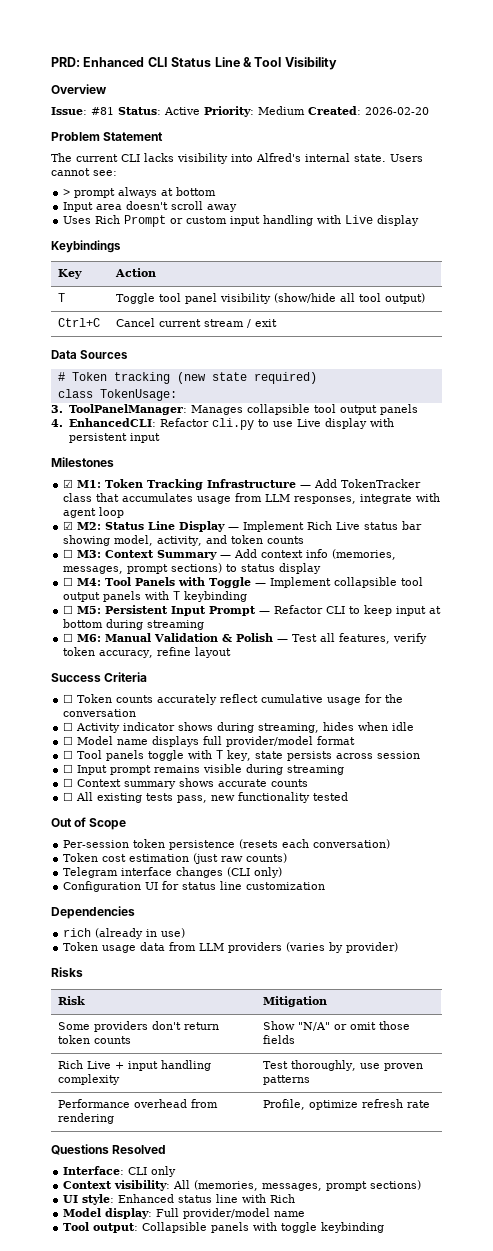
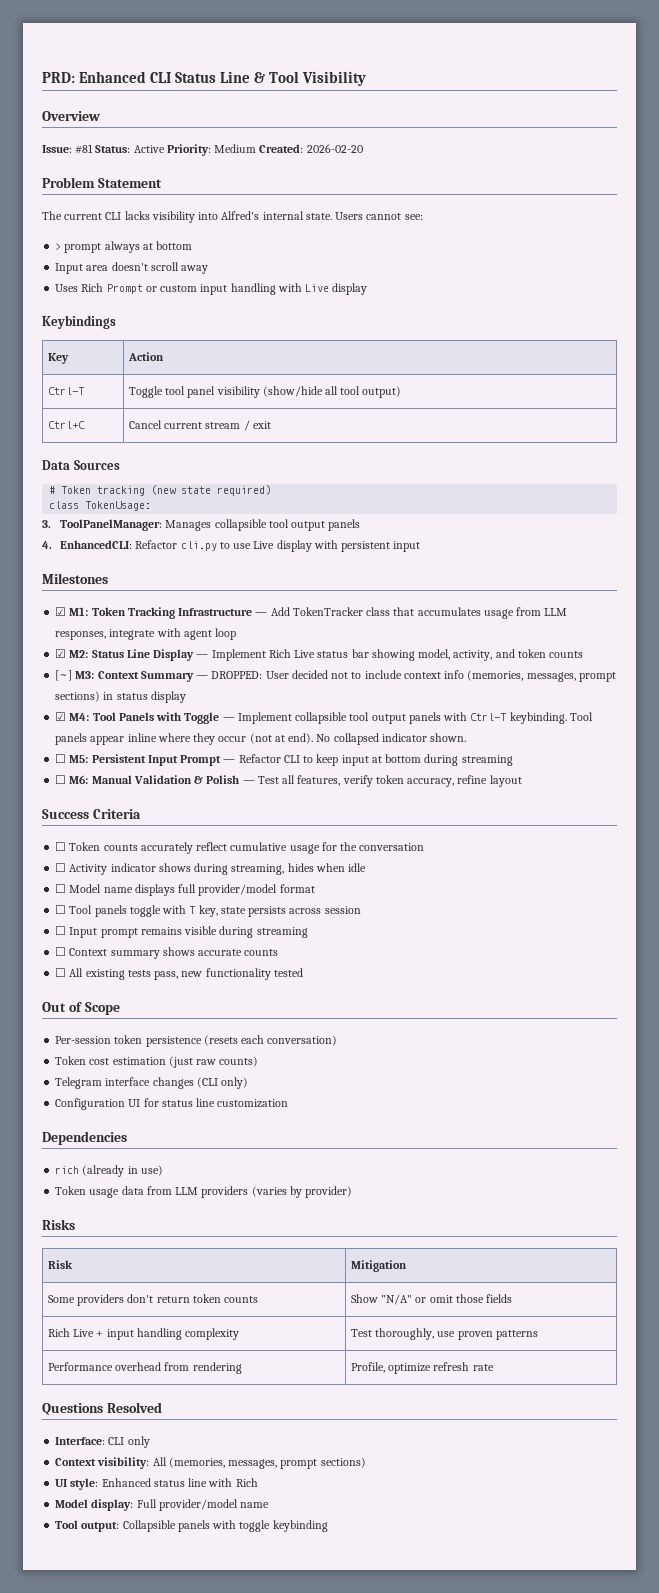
[57,293,65,302] T -> [47,387,85,395] Ctrl-T
[63,549,74,558] ☐ -> [55,670,73,681] [~]
[234,549,258,558] Add -> [211,670,402,679] DROPPED: User decided not to include
[226,564,238,572] to -> [103,692,114,700] in
[63,577,74,586] ☐ -> [55,712,67,721] ☑
[173,591,248,602] T keybinding -> [470,712,593,724] [55,733,467,745] Ctrl-T keybinding. Tool panels appear inline where they occur (not at end). No collapsed indicator shown.

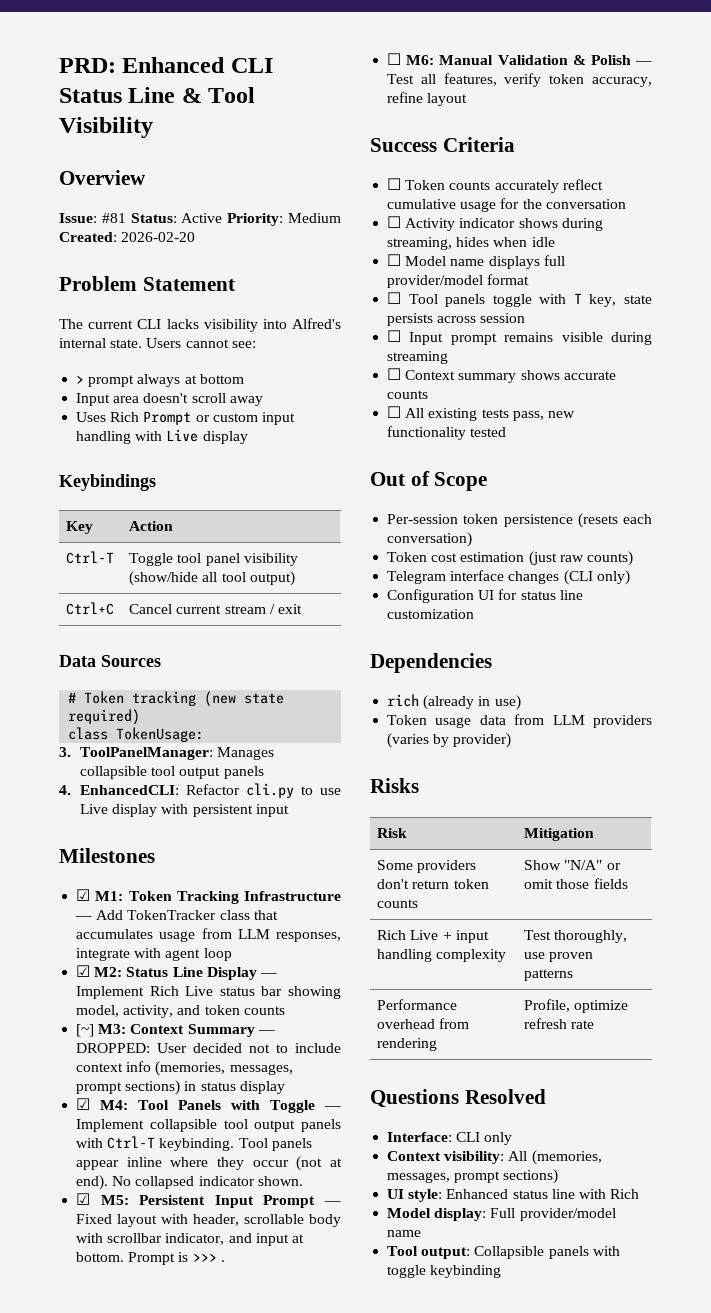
[55,754,67,763] ☐ -> [76,1193,91,1205] ☑
[238,754,513,766] Refactor CLI to keep input at bottom during streaming -> [76,1214,341,1227] [76,1233,304,1246] [76,1252,225,1265] Fixed layout with header, scrollable body with scrollbar indicator, and input at bottom. Prompt is >>> .

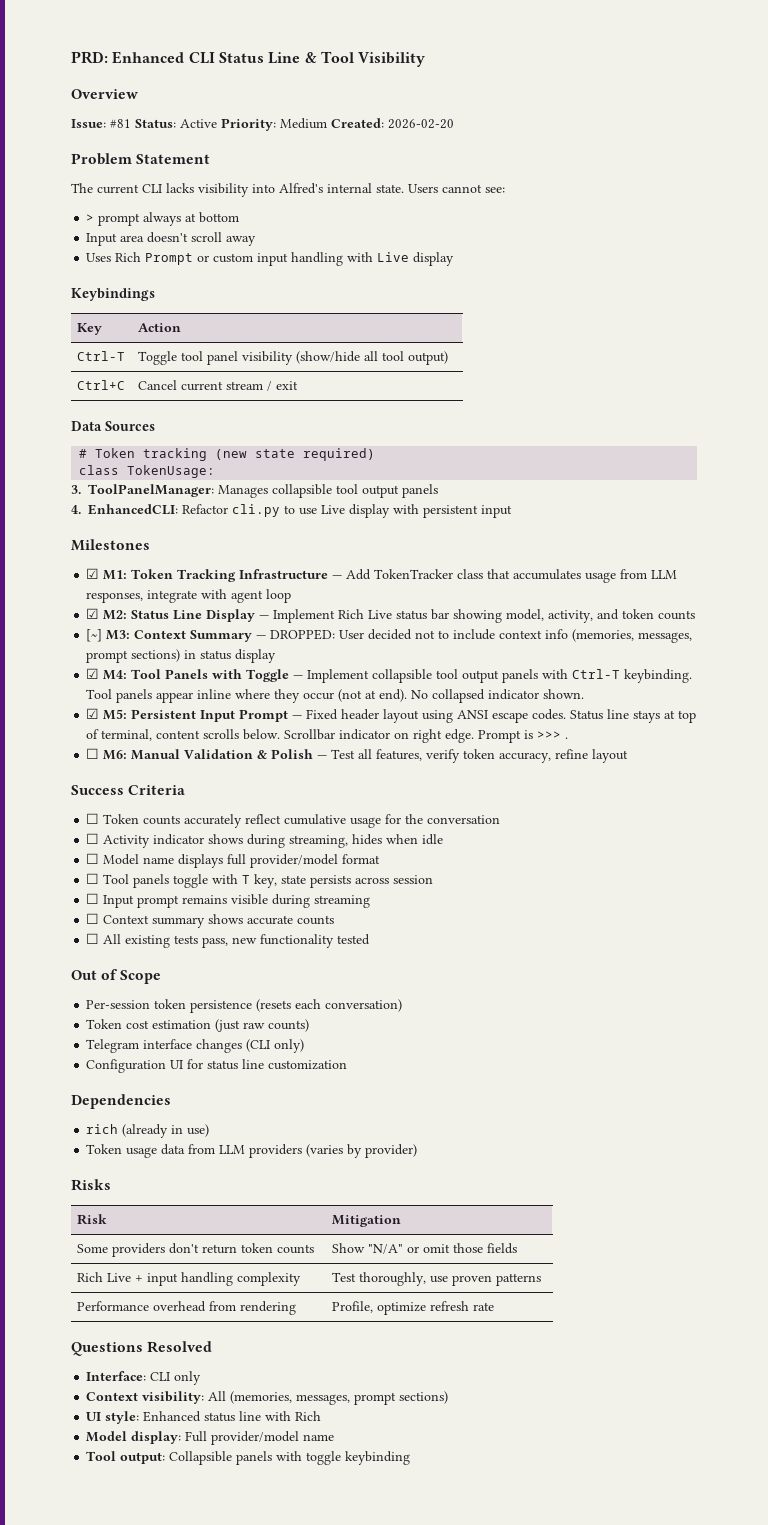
[117,1214,341,1227] [76,1233,304,1246] [76,1252,125,1262] layout with header, scrollable body with scrollbar indicator, and input at bottom. -> [341,709,697,723] [86,729,475,743] header layout using ANSI escape codes. Status line stays at top of terminal, content scrolls below. Scrollbar indicator on right edge.

